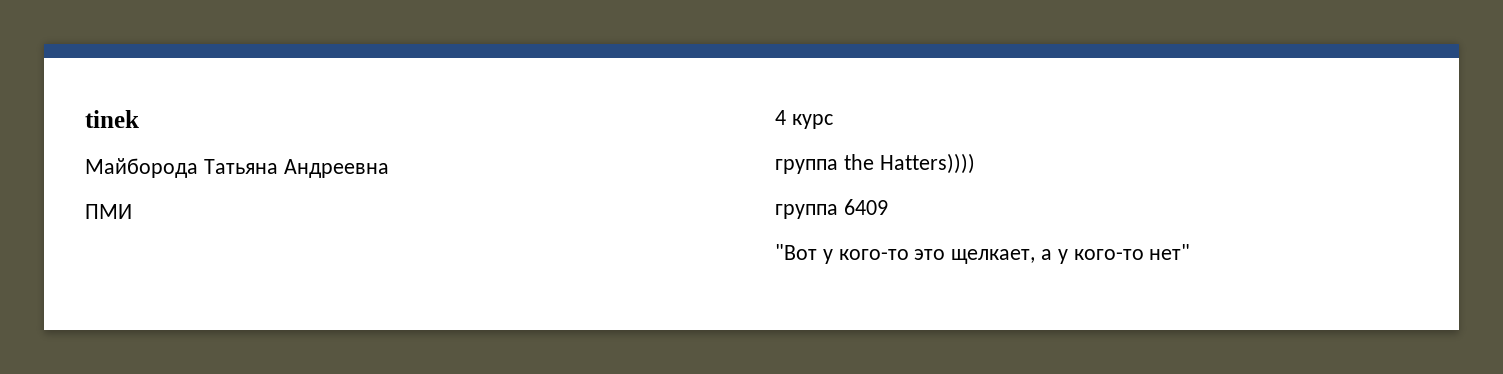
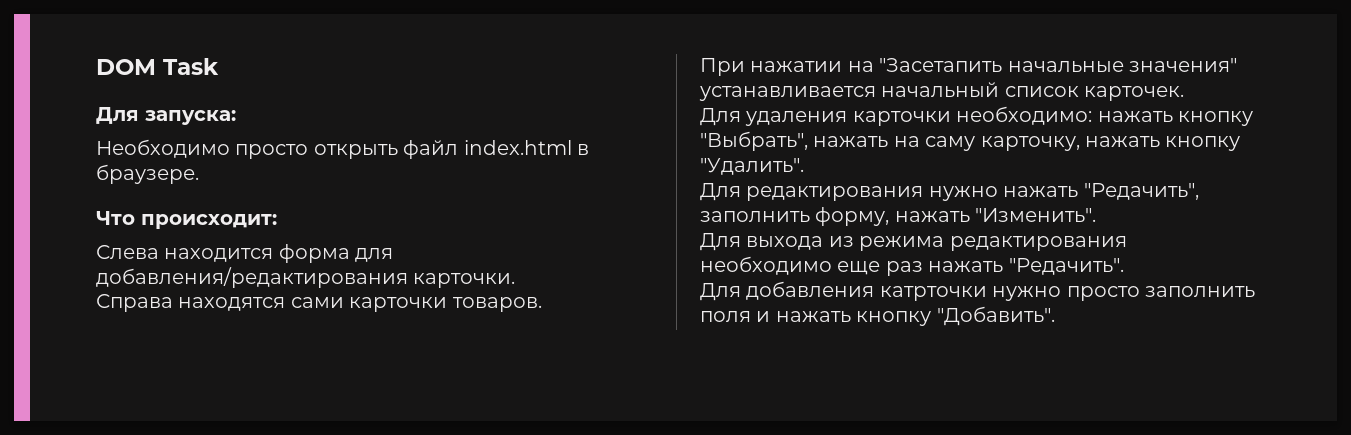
[85,110,139,128] [85,158,389,178] [85,204,132,219] [775,110,833,129] [775,153,975,174] [775,199,888,219] [775,244,1191,264] tinek // Майборода Татьяна Андреевна // ПМИ // 4 курс // группа the Hatters)))) // группа 6409 // "Вот у кого-то это щелкает, а у кого-то нет" -> [96,58,219,75] [96,107,236,125] [96,139,589,159] [96,164,199,184] [96,211,277,229] [96,244,394,263] [96,267,516,288] [96,294,542,312] [700,58,1237,76] [699,82,1185,101] [700,106,1253,126] [700,131,1241,151] [700,158,804,175] [700,183,1199,201] [700,207,1097,226] [700,233,1127,251] [700,256,1124,276] [700,281,1255,301] [700,306,1055,326] DOM Task // Для запуска: // Необходимо просто открыть файл index.html в браузере. // Что происходит: // Слева находится форма для добавления/редактирования карточки. // Справа находятся сами карточки товаров. // При нажатии на "Засетапить начальные значения" устанавливается начальный список карточек. // Для удаления карточки необходимо: нажать кнопку "Выбрать", нажать на саму карточку, нажать кнопку "Удалить". // Для редактирования нужно нажать "Редачить", заполнить форму, нажать "Изменить". // Для выхода из режима редактирования необходимо еще раз нажать "Редачить". // Для добавления катрточки нужно просто заполнить поля и нажать кнопку "Добавить".

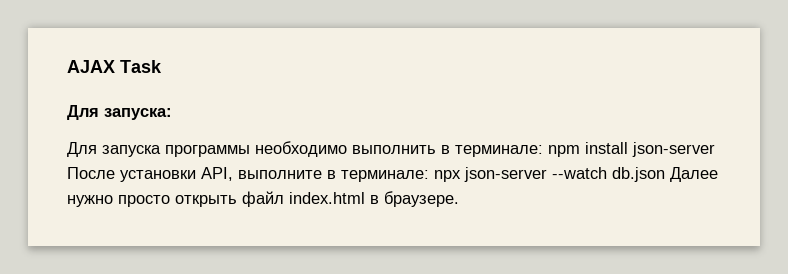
[96,59,156,75] DOM -> [67,60,115,73] AJAX
[96,139,230,158] Необходимо -> [67,141,715,157] [67,167,718,182] [67,195,113,207] Для запуска программы необходимо выполнить в терминале: npm install json-server После установки API, выполните в терминале: npx json-server --watch db.json Далее нужно
[96,211,277,229] [96,244,394,263] [96,267,516,288] [96,294,542,312] [700,58,1237,76] [699,82,1185,101] [700,106,1253,126] [700,131,1241,151] [700,158,804,175] [700,183,1199,201] [700,207,1097,226] [700,233,1127,251] [700,256,1124,276] [700,281,1255,301] [700,306,1055,326] // Что происходит: // Слева находится форма для добавления/редактирования карточки. // Справа находятся сами карточки товаров. // При нажатии на "Засетапить начальные значения" устанавливается начальный список карточек. // Для удаления карточки необходимо: нажать кнопку "Выбрать", нажать на саму карточку, нажать кнопку "Удалить". // Для редактирования нужно нажать "Редачить", заполнить форму, нажать "Изменить". // Для выхода из режима редактирования необходимо еще раз нажать "Редачить". // Для добавления катрточки нужно просто заполнить поля и нажать кнопку "Добавить". -> (459, 199) none

